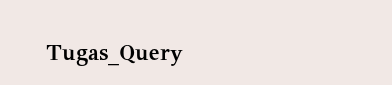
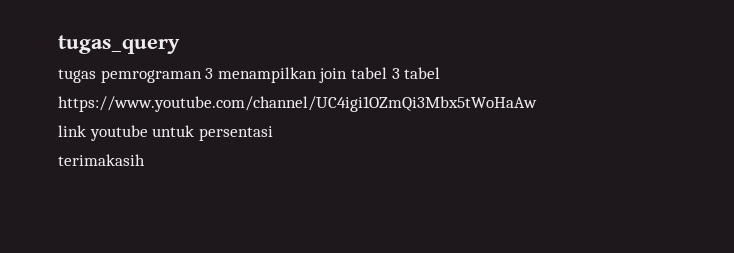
[46,45,183,66] Tugas_Query -> [58,35,180,54] [58,67,441,83] [58,96,537,112] [58,125,273,141] [58,154,145,166] tugas_query // tugas pemrograman 3 menampilkan join tabel 3 tabel // https://www.youtube.com/channel/UC4igi1OZmQi3Mbx5tWoHaAw // link youtube untuk persentasi // terimakasih

